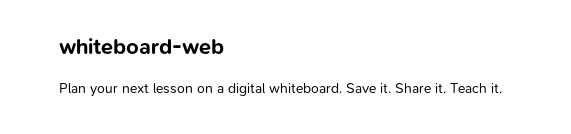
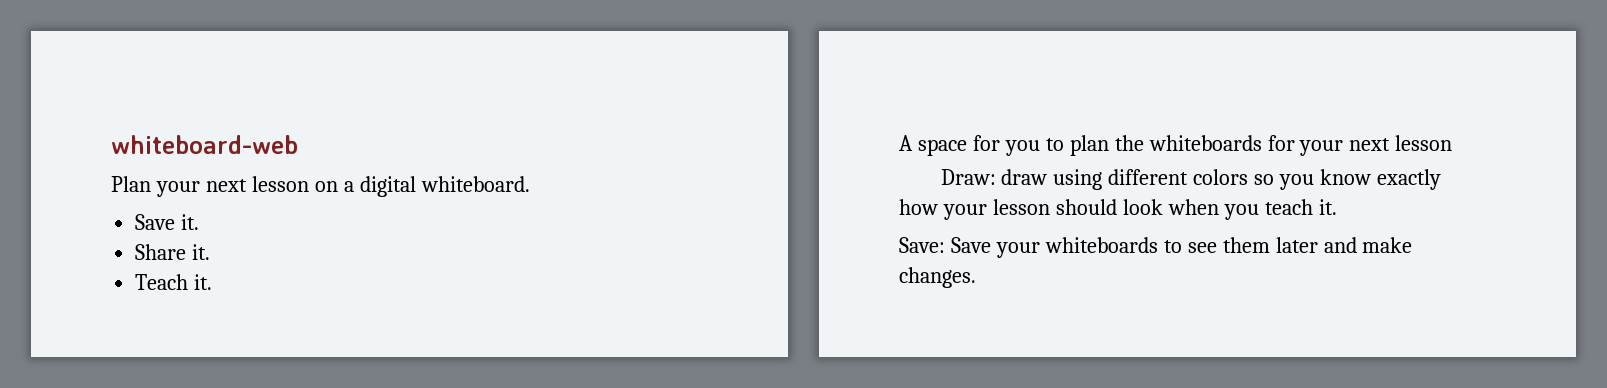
(342, 88) none -> (530, 184) //
(391, 88) none -> (200, 222) //
(446, 88) none -> (211, 252) //
(502, 88) none -> [899,135,1453,156] [940,169,1442,190] [899,199,1337,220] [899,237,1413,258] [899,267,976,288] // A space for you to plan the whiteboards for your next lesson // Draw: draw using different colors so you know exactly how your lesson should look when you teach it. // Save: Save your whiteboards to see them later and make changes.

